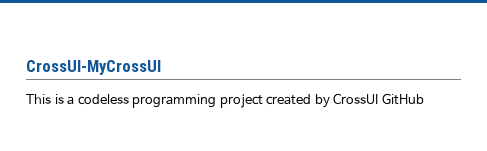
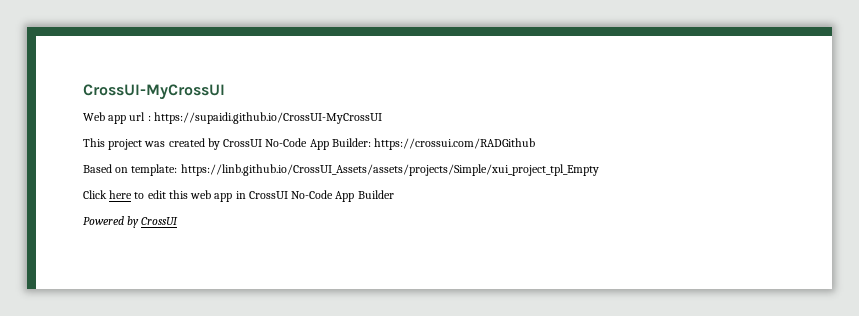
[26,93,424,108] This is a codeless programming project created by CrossUI GitHub -> [83,112,382,124] [83,138,536,150] [83,164,599,176] [83,190,394,202] [83,216,179,228] Web app url : https://supaidi.github.io/CrossUI-MyCrossUI // This project was created by CrossUI No-Code App Builder: https://crossui.com/RADGithub // Based on template: https://linb.github.io/CrossUI_Assets/assets/projects/Simple/xui_project_tpl_Empty // Click here to edit this web app in CrossUI No-Code App Builder // Powered by CrossUI

